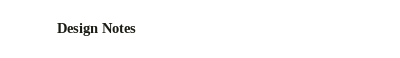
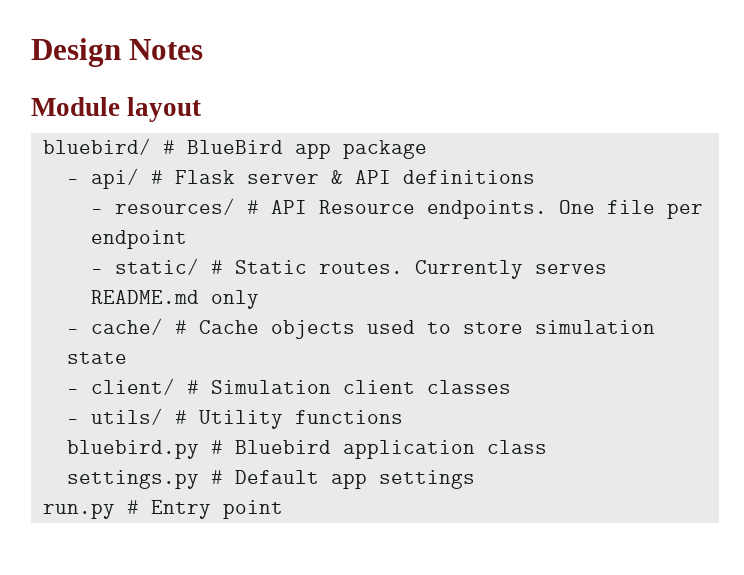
(136, 28) none -> [31,97,202,122] [43,138,427,159] [67,168,535,189] [91,198,703,219] [91,230,187,249] [91,258,607,279] [91,290,259,309] [67,318,655,339] [67,352,127,364] [67,378,511,395] [67,408,403,429] [67,440,547,459] [67,470,475,489] [43,500,283,519] // Module layout // bluebird/ # BlueBird app package // - api/ # Flask server & API definitions // - resources/ # API Resource endpoints. One file per endpoint // - static/ # Static routes. Currently serves README.md only // - cache/ # Cache objects used to store simulation state // - client/ # Simulation client classes // - utils/ # Utility functions // bluebird.py # Bluebird application class // settings.py # Default app settings // run.py # Entry point

